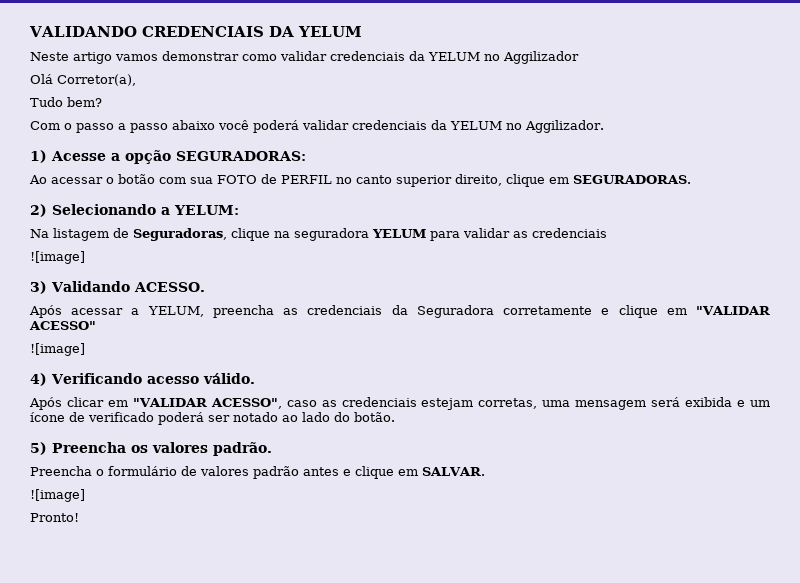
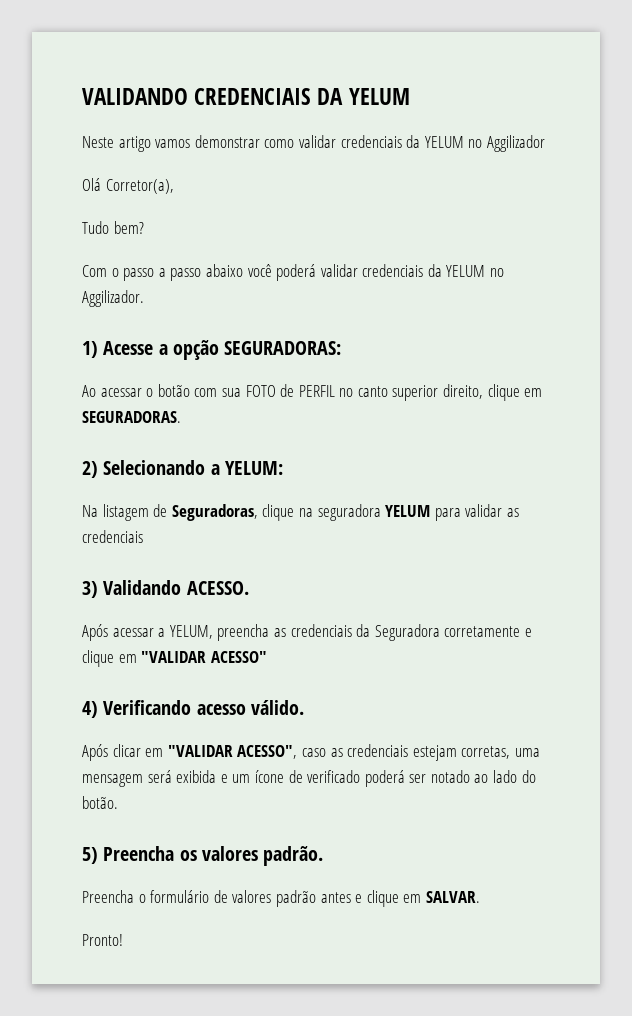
[30,251,85,264] // ![image] -> (143, 536) none
[30,343,85,356] // ![image] -> (267, 657) none
[30,489,85,502] // ![image] -> (480, 897) none

